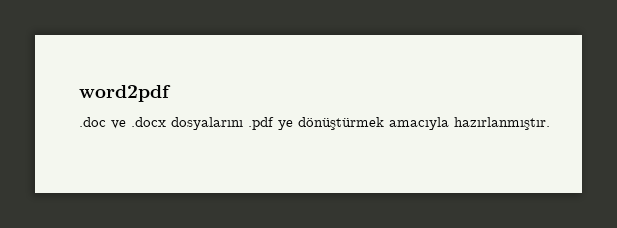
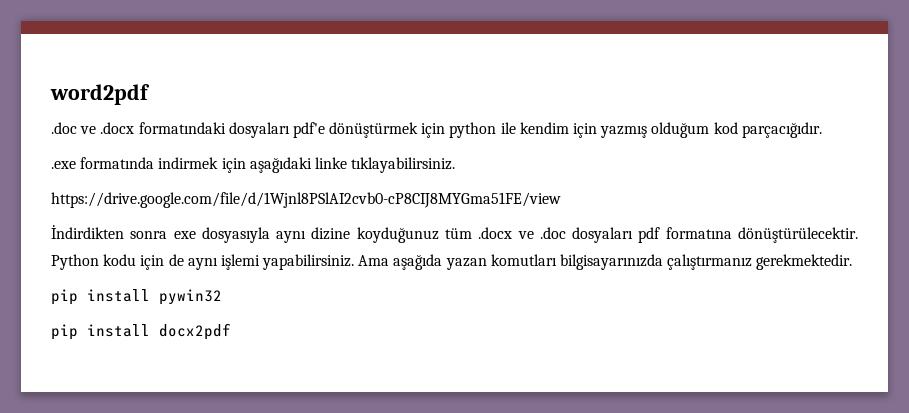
[171,117,550,130] dosyalarını .pdf ye dönüştürmek amacıyla hazırlanmıştır. -> [138,122,822,138] [51,157,456,173] [51,192,561,208] [51,225,859,243] [51,254,853,270] [51,289,222,305] [51,323,231,340] formatındaki dosyaları pdf'e dönüştürmek için python ile kendim için yazmış olduğum kod parçacığıdır. // .exe formatında indirmek için aşağıdaki linke tıklayabilirsiniz. // https://drive.google.com/file/d/1Wjnl8PSlAI2cvb0-cP8CIJ8MYGma51FE/view // İndirdikten sonra exe dosyasıyla aynı dizine koyduğunuz tüm .docx ve .doc dosyaları pdf formatına dönüştürülecektir. Python kodu için de aynı işlemi yapabilirsiniz. Ama aşağıda yazan komutları bilgisayarınızda çalıştırmanız gerekmektedir. // pip install pywin32 // pip install docx2pdf

